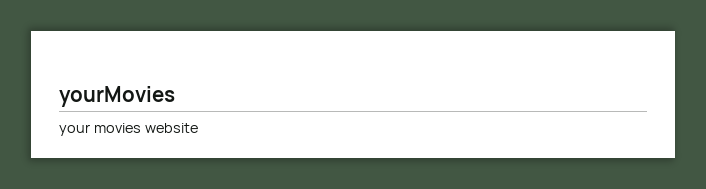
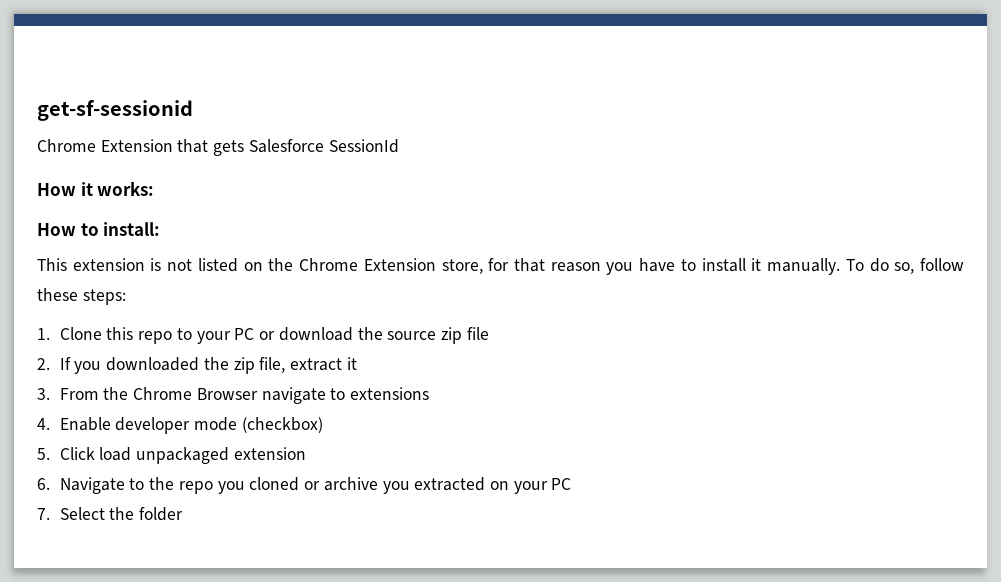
[59,86,175,107] [59,123,198,136] yourMovies // your movies website -> [37,100,193,121] [37,139,399,156] [37,181,155,196] [37,222,161,236] [37,258,965,275] [37,288,126,305] [37,327,489,344] [37,357,357,374] [37,387,430,404] [37,417,323,434] [37,447,306,464] [37,477,572,494] [37,507,184,521] get-sf-sessionid // Chrome Extension that gets Salesforce SessionId // How it works: // How to install: // This extension is not listed on the Chrome Extension store, for that reason you have to install it manually. To do so, follow these steps: // 1. Clone this repo to your PC or download the source zip file // 2. If you downloaded the zip file, extract it // 3. From the Chrome Browser navigate to extensions // 4. Enable developer mode (checkbox) // 5. Click load unpackaged extension // 6. Navigate to the repo you cloned or archive you extracted on your PC // 7. Select the folder

